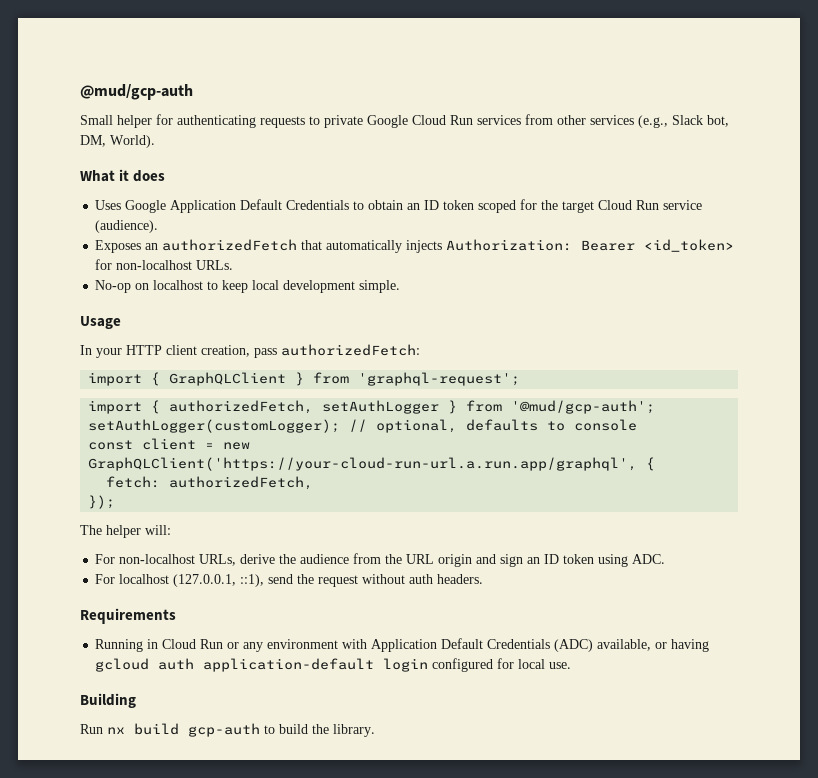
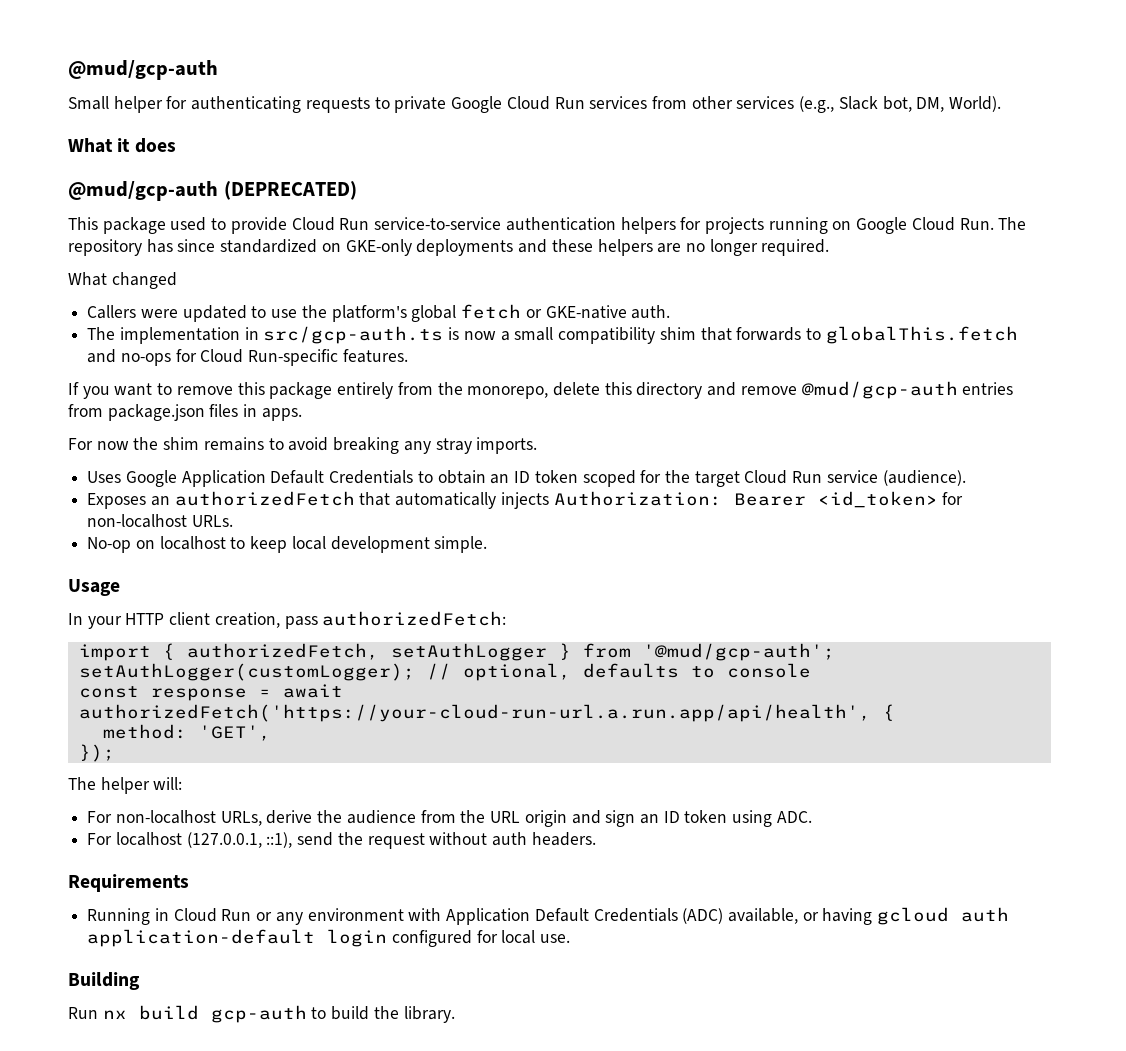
(166, 176) none -> [68,181,357,201] [68,217,1027,234] [68,239,830,256] [68,272,177,289] [87,304,671,322] [87,326,1018,344] [87,349,408,366] [68,381,1014,399] [68,404,302,421] [68,437,538,454] // @mud/gcp-auth (DEPRECATED) // This package used to provide Cloud Run service-to-service authentication helpers for projects running on Google Cloud Run. The repository has since standardized on GKE-only deployments and these helpers are no longer required. // What changed // Callers were updated to use the platform's global fetch or GKE-native auth. // The implementation in src/gcp-auth.ts is now a small compatibility shim that forwards to globalThis.fetch and no-ops for Cloud Run-specific features. // If you want to remove this package entirely from the monorepo, delete this directory and remove @mud/gcp-auth entries from package.json files in apps. // For now the shim remains to avoid breaking any stray imports.
[88,372,521,386] // import { GraphQLClient } from 'graphql-request'; -> (507, 618) none
[142,438,251,450] [88,457,638,471] client = new GraphQLClient('https://your-cloud-run-url.a.run.app/graphql', -> [150,684,343,701] [78,704,871,722] response = await authorizedFetch('https://your-cloud-run-url.a.run.app/api/health',
[106,476,314,490] fetch: authorizedFetch, -> [102,724,271,741] method: 'GET',

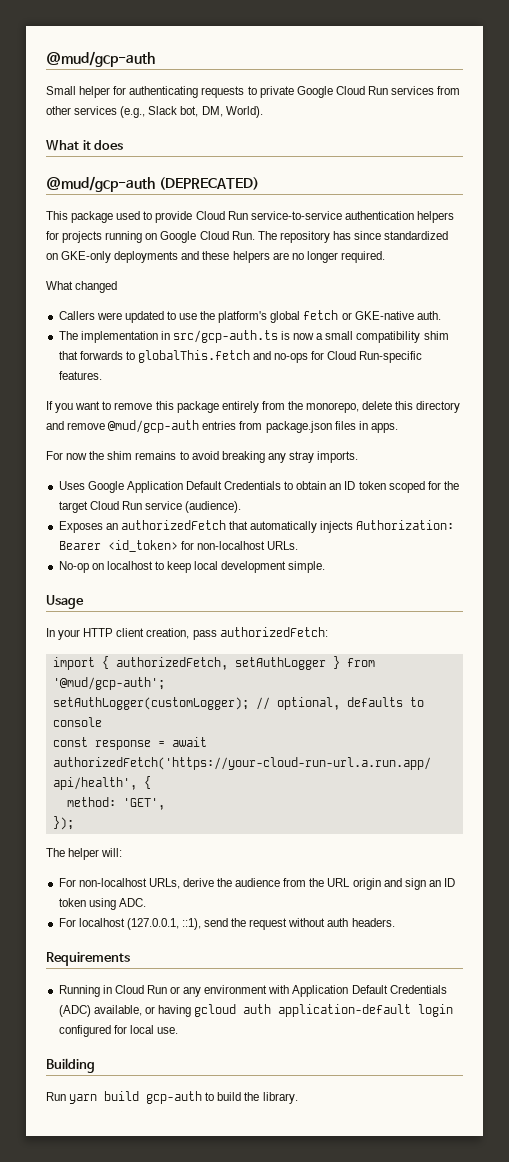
[102,1010,127,1019] nx -> [69,1094,98,1104] yarn

